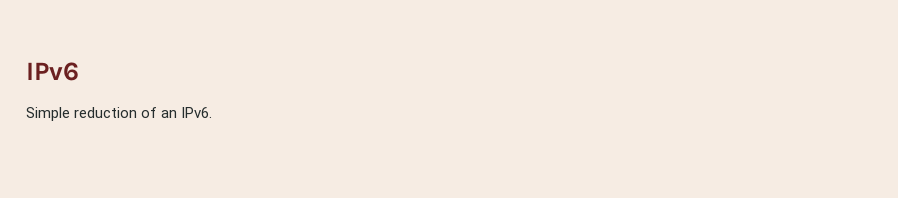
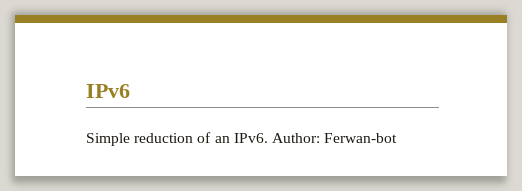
(213, 112) none -> [271,133,398,143] Author: Ferwan-bot

